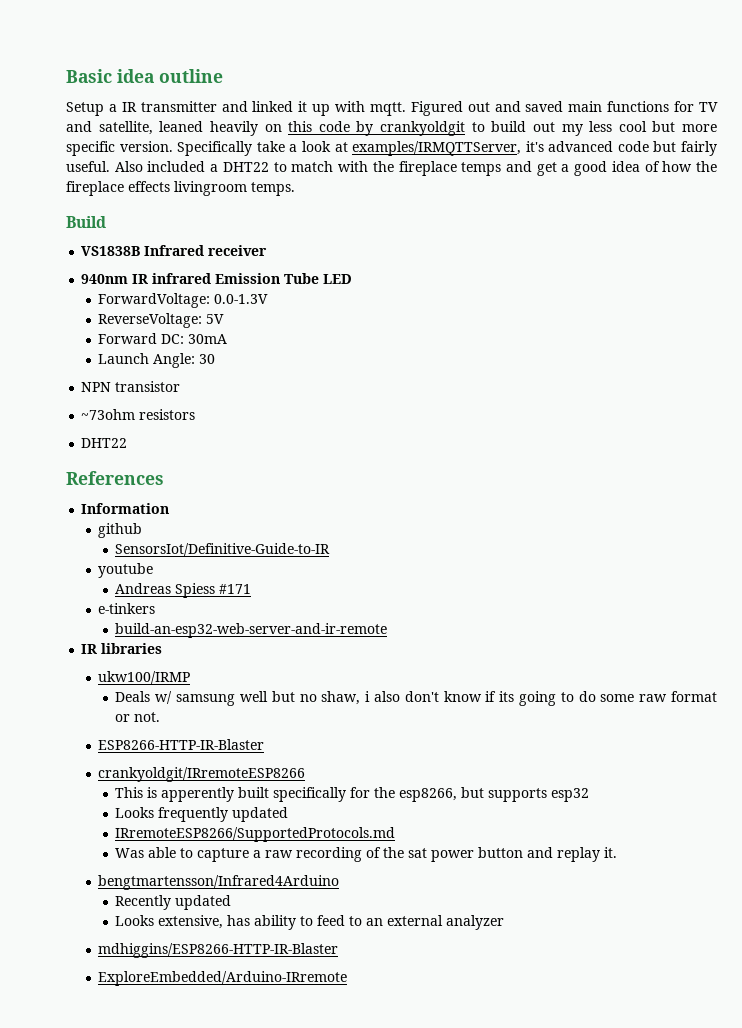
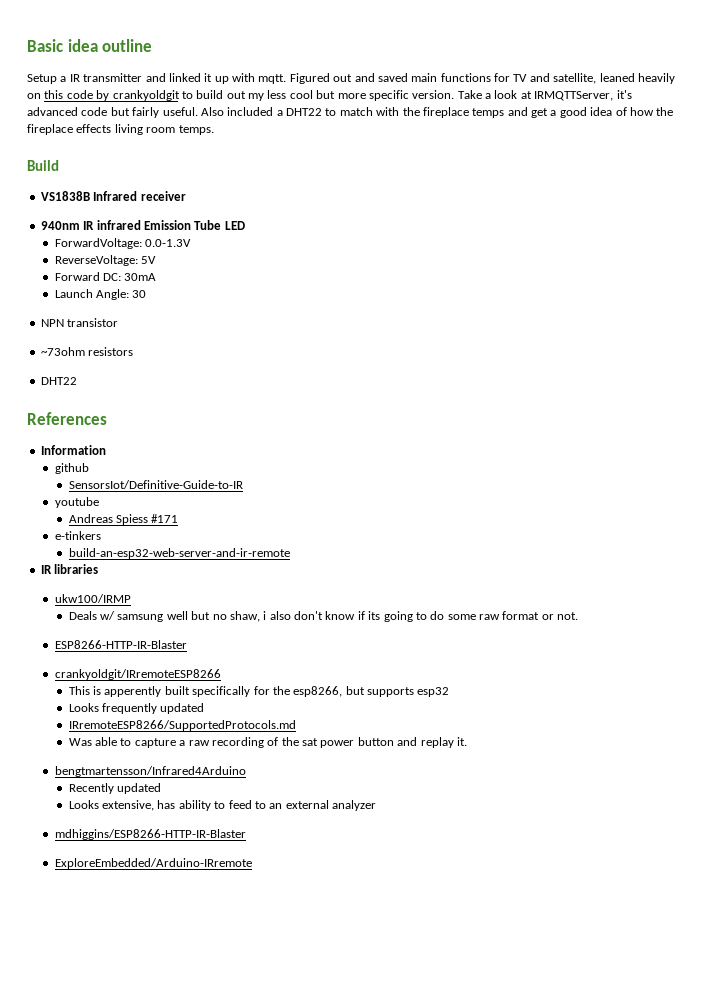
[177,141,285,156] Specifically take -> [457,90,482,99] Take
[352,141,522,156] examples/IRMQTTServer, -> [534,91,614,101] IRMQTTServer,
[174,181,247,196] livingroom -> [114,124,176,135] living room

